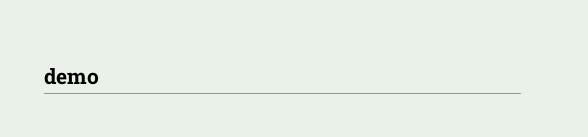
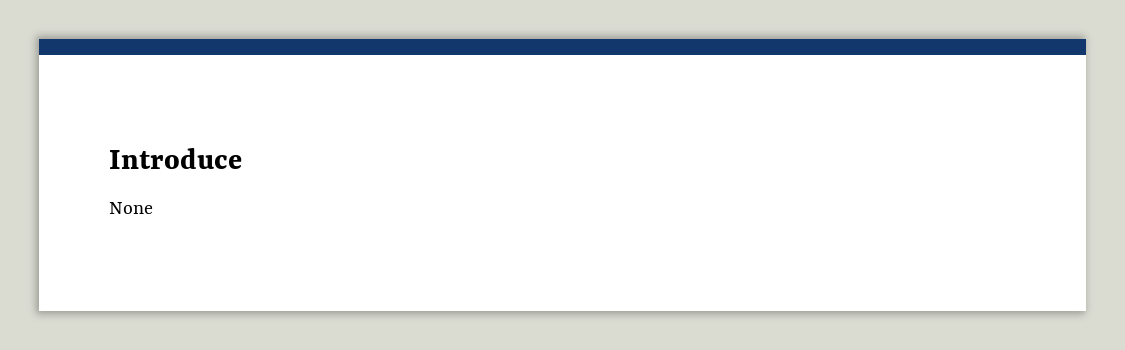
[44,68,99,85] demo -> [109,148,242,169] [109,202,153,214] Introduce // None

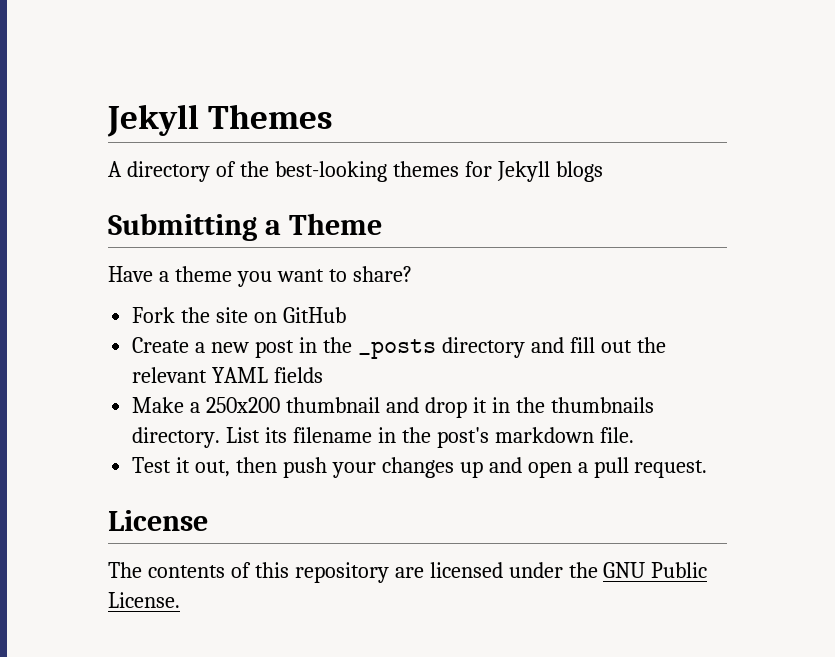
[109,148,242,169] [109,202,153,214] Introduce // None -> [107,104,334,137] [108,161,603,182] [108,213,382,241] [108,266,412,287] [132,307,346,323] [132,337,666,359] [132,367,324,383] [132,397,654,418] [132,427,634,448] [132,457,708,478] [108,510,208,531] [108,562,708,583] [108,592,180,608] Jekyll Themes // A directory of the best-looking themes for Jekyll blogs // Submitting a Theme // Have a theme you want to share? // Fork the site on GitHub // Create a new post in the _posts directory and fill out the relevant YAML fields // Make a 250x200 thumbnail and drop it in the thumbnails directory. List its filename in the post's markdown file. // Test it out, then push your changes up and open a pull request. // License // The contents of this repository are licensed under the GNU Public License.

